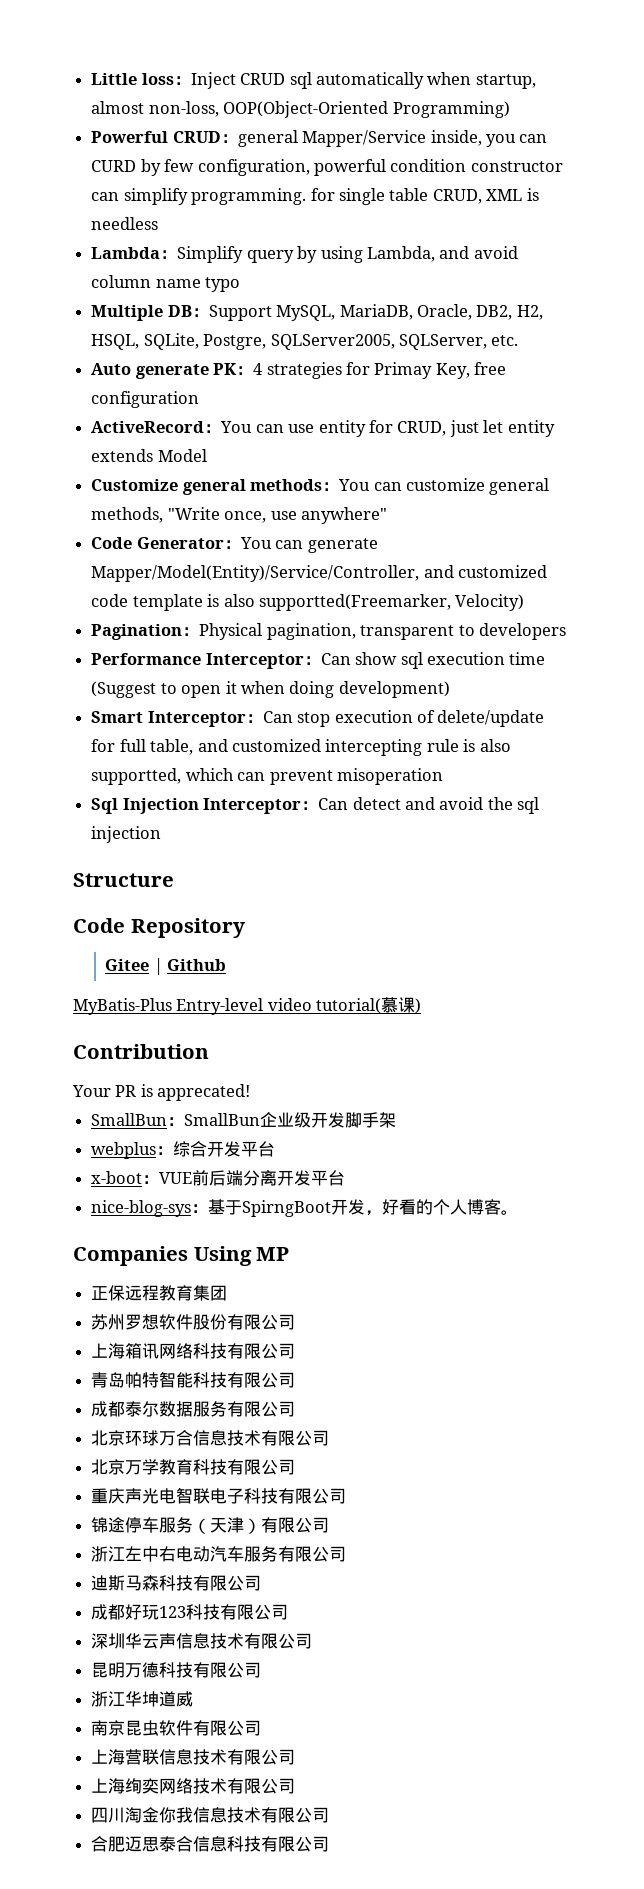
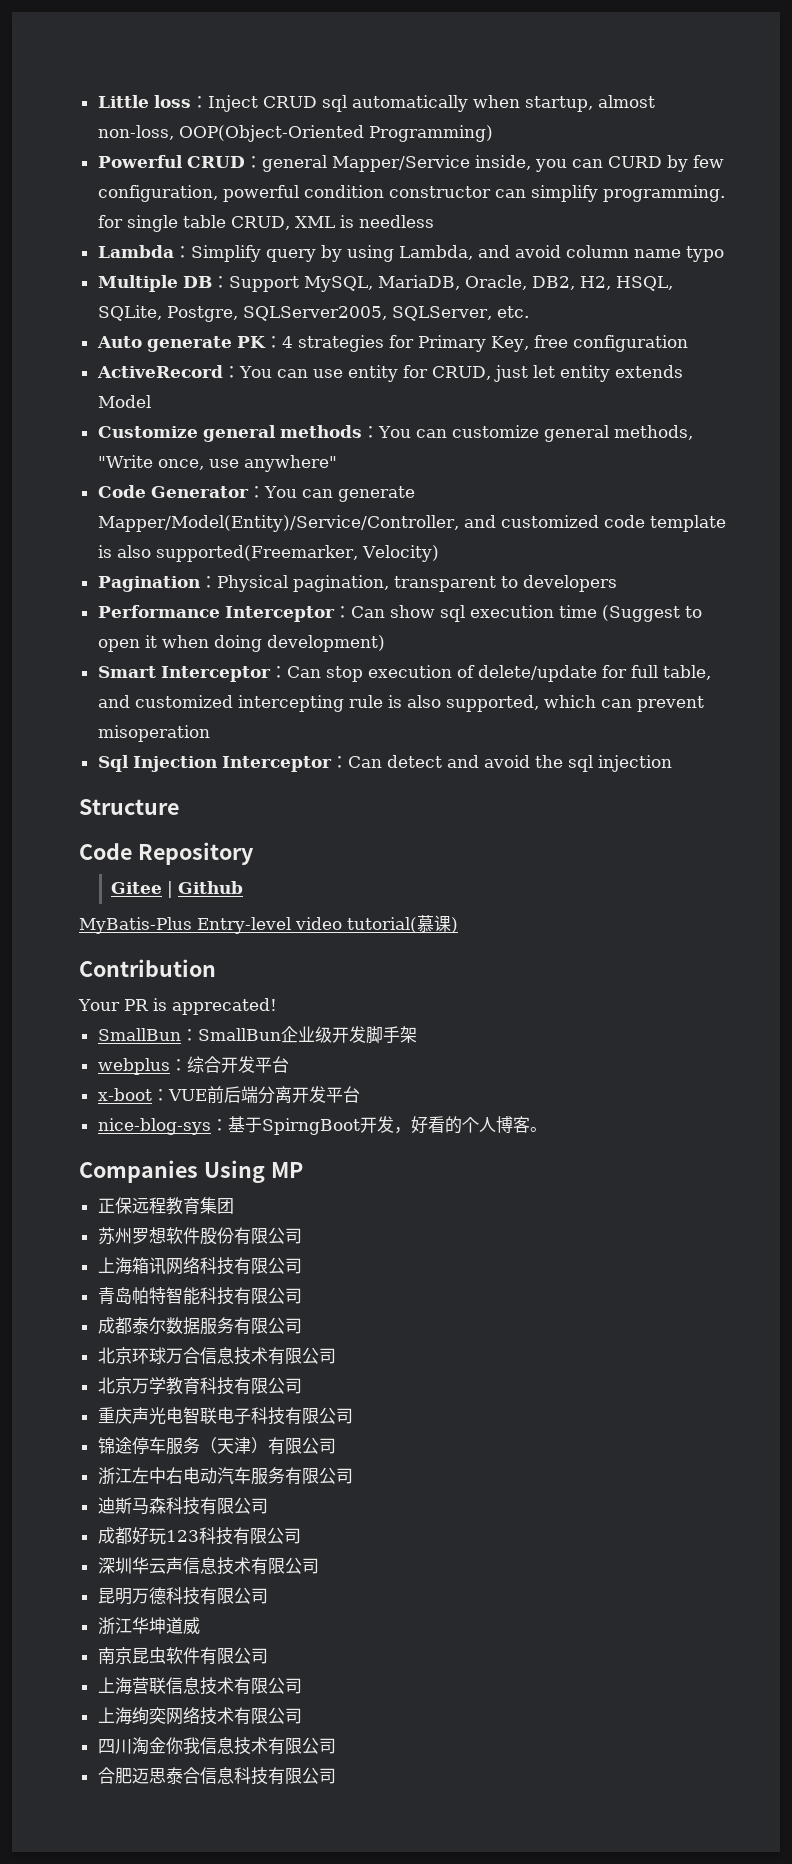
[374,362,433,379] Primay -> [417,335,486,352] Primary
[258,594,451,611] supportted(Freemarker, -> [155,545,358,562] supported(Freemarker,
[91,768,182,785] supportted, -> [445,695,539,712] supported,

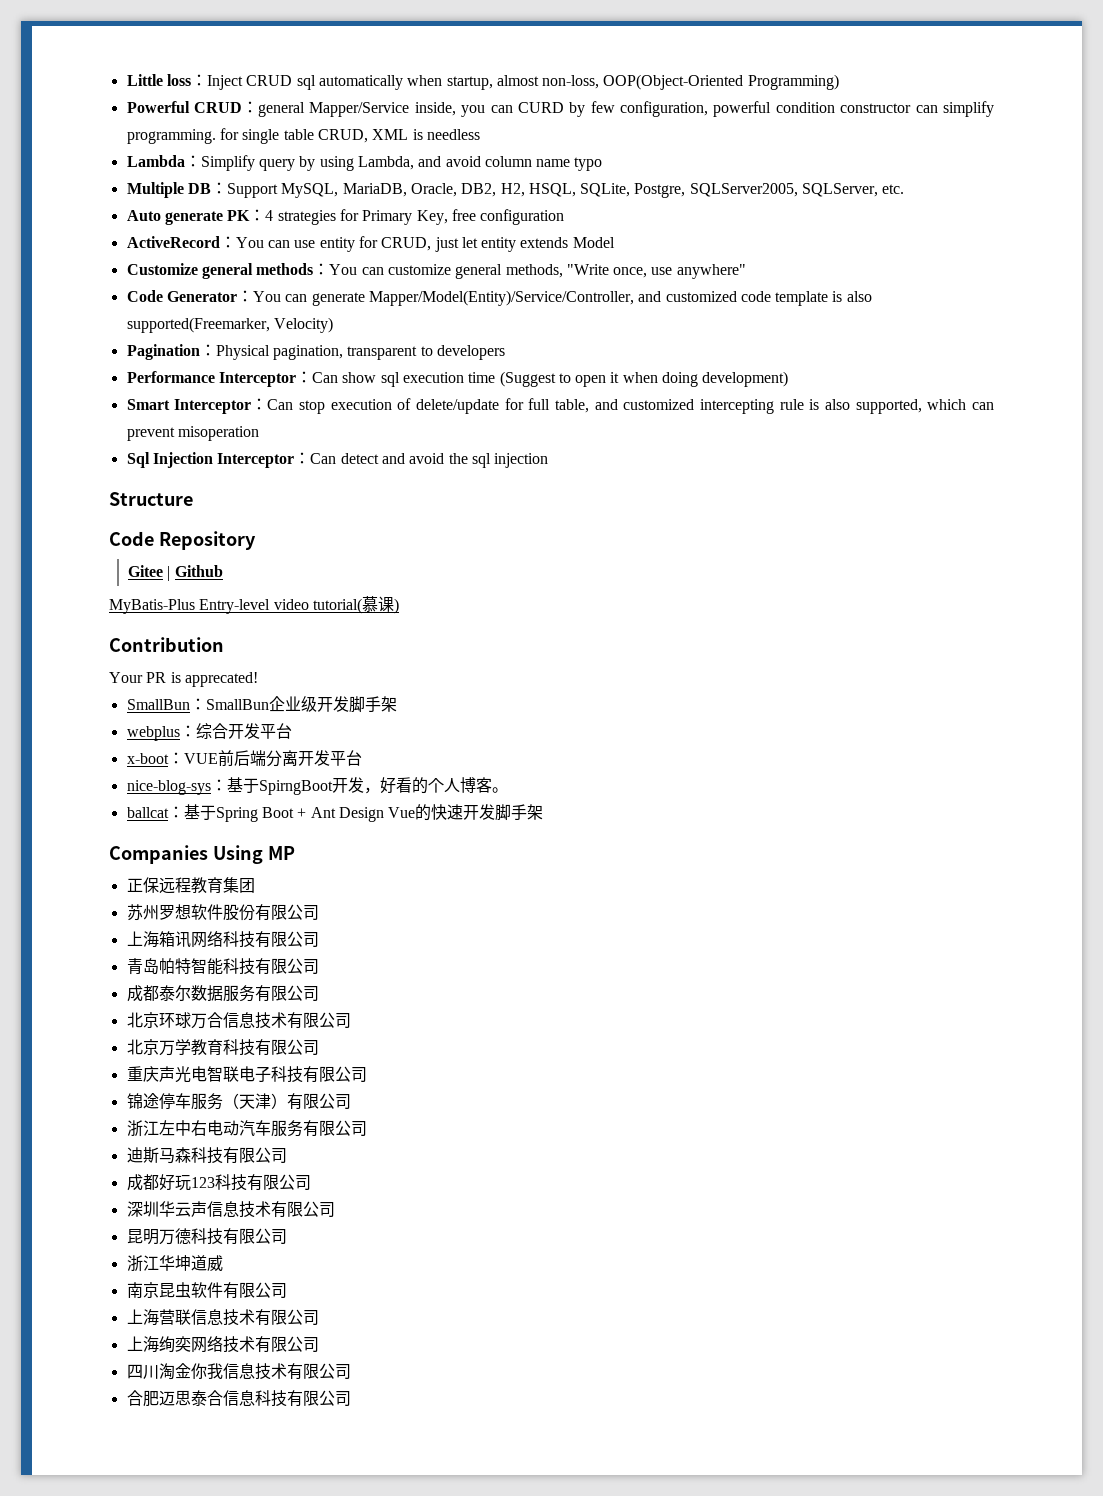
(547, 1129) none -> [126,804,544,822] // ballcat：基于Spring Boot + Ant Design Vue的快速开发脚手架

